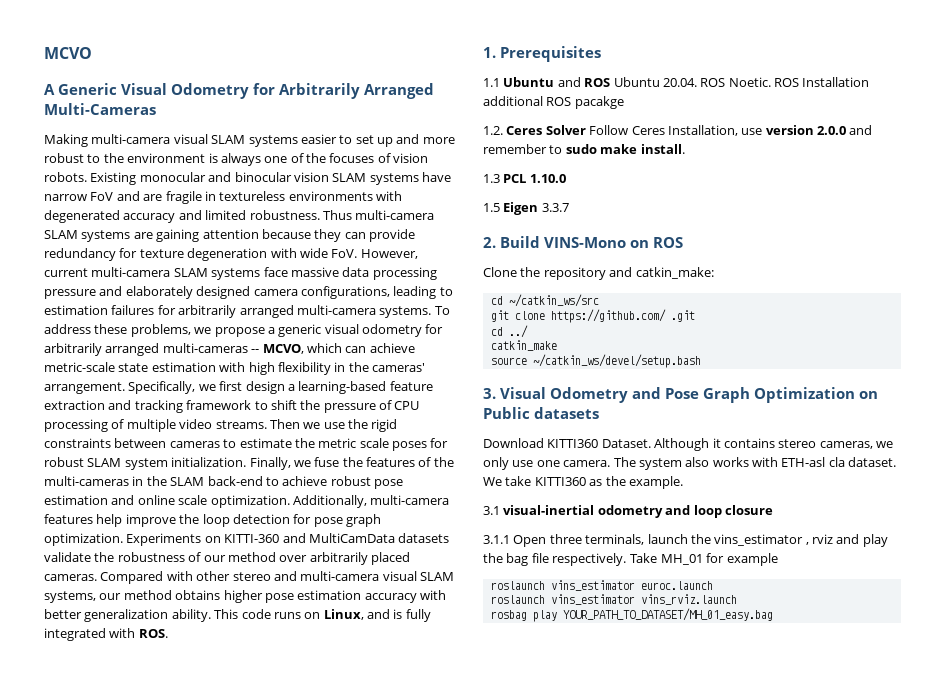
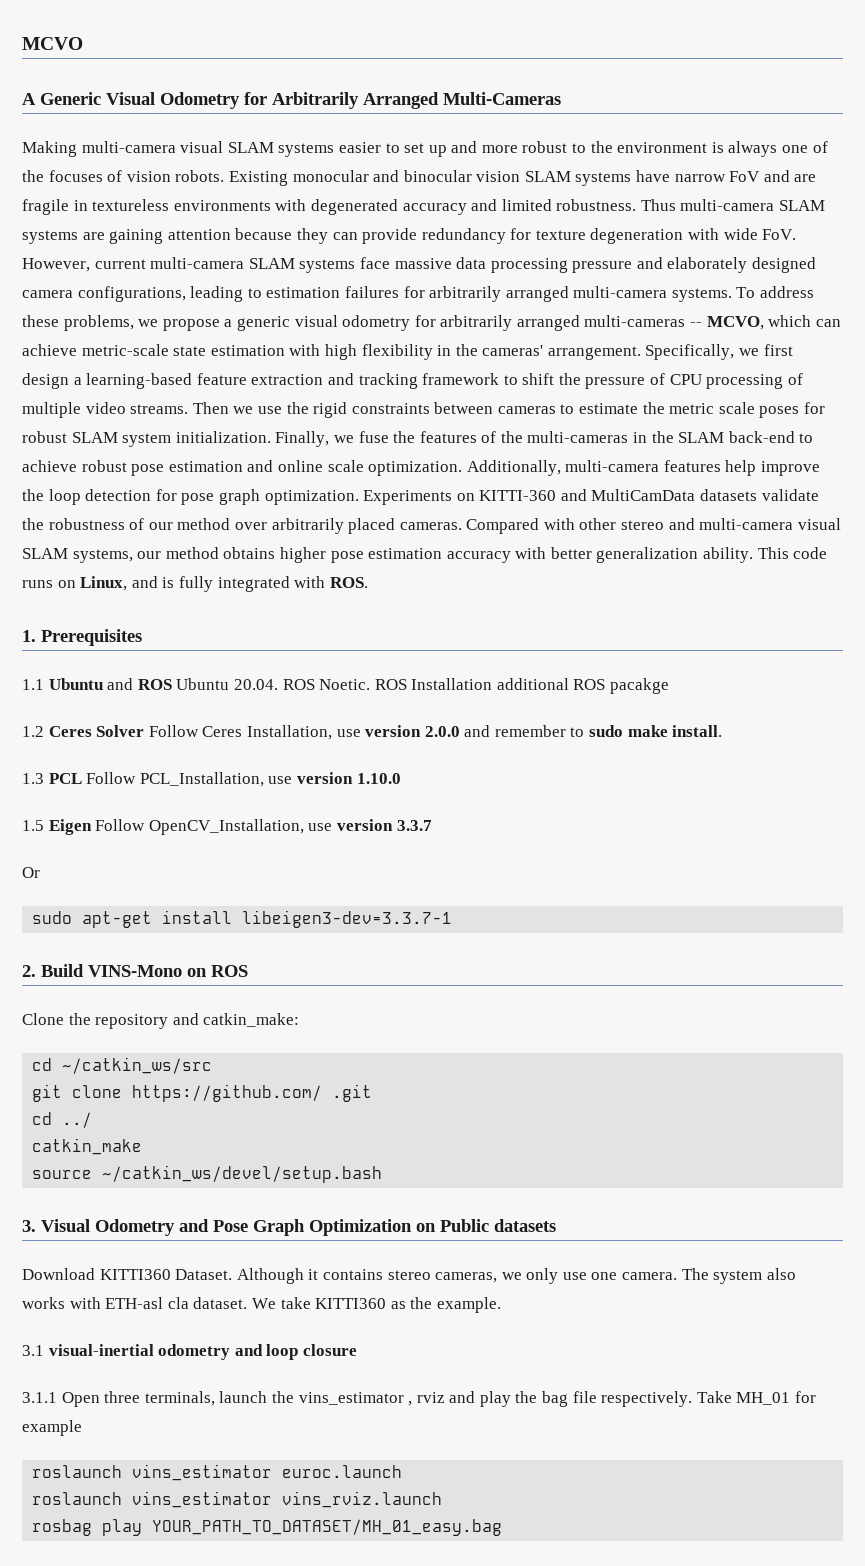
[483,126,503,135] 1.2. -> [22,726,44,737] 1.2
(527, 178) none -> [86,772,353,787] Follow PCL_Installation, use version
[541,203,569,212] 3.3.7 -> [95,819,432,835] [22,867,40,878] [32,910,453,928] Follow OpenCV_Installation, use version 3.3.7 // Or // sudo apt-get install libeigen3-dev=3.3.7-1

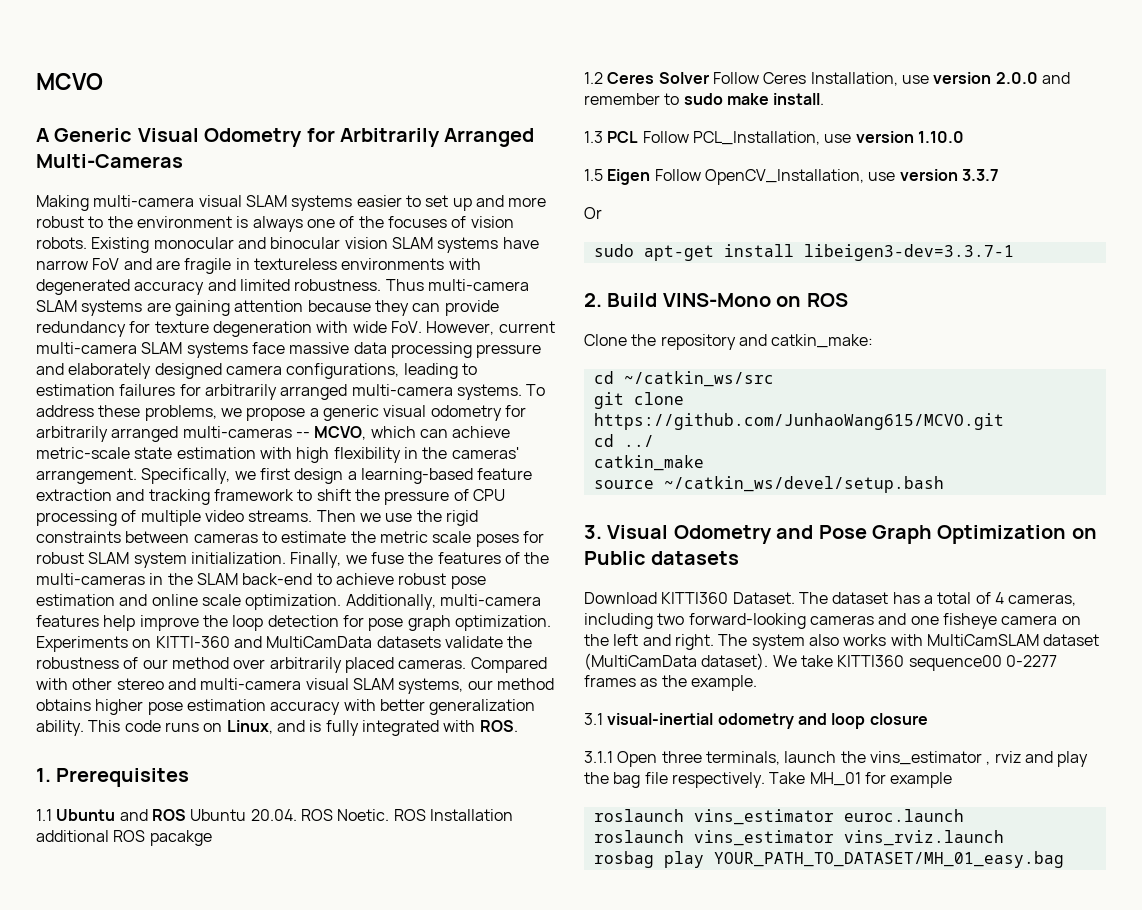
[132,1084,373,1102] https://github.com/ .git -> [593,413,1004,430] https://github.com/JunhaoWang615/MCVO.git
[236,1268,678,1284] Although it contains stereo cameras, we only use one camera. -> [798,592,1077,606] [584,613,1081,629] [584,634,714,650] The dataset has a total of 4 cameras, including two forward-looking cameras and one fisheye camera on the left and right.
[105,1297,387,1309] ETH-asl cla dataset. We take KITTI360 -> [926,634,1100,646] [584,653,1057,671] [584,675,636,687] MultiCamSLAM dataset (MultiCamData dataset). We take KITTI360 sequence00 0-2277 frames

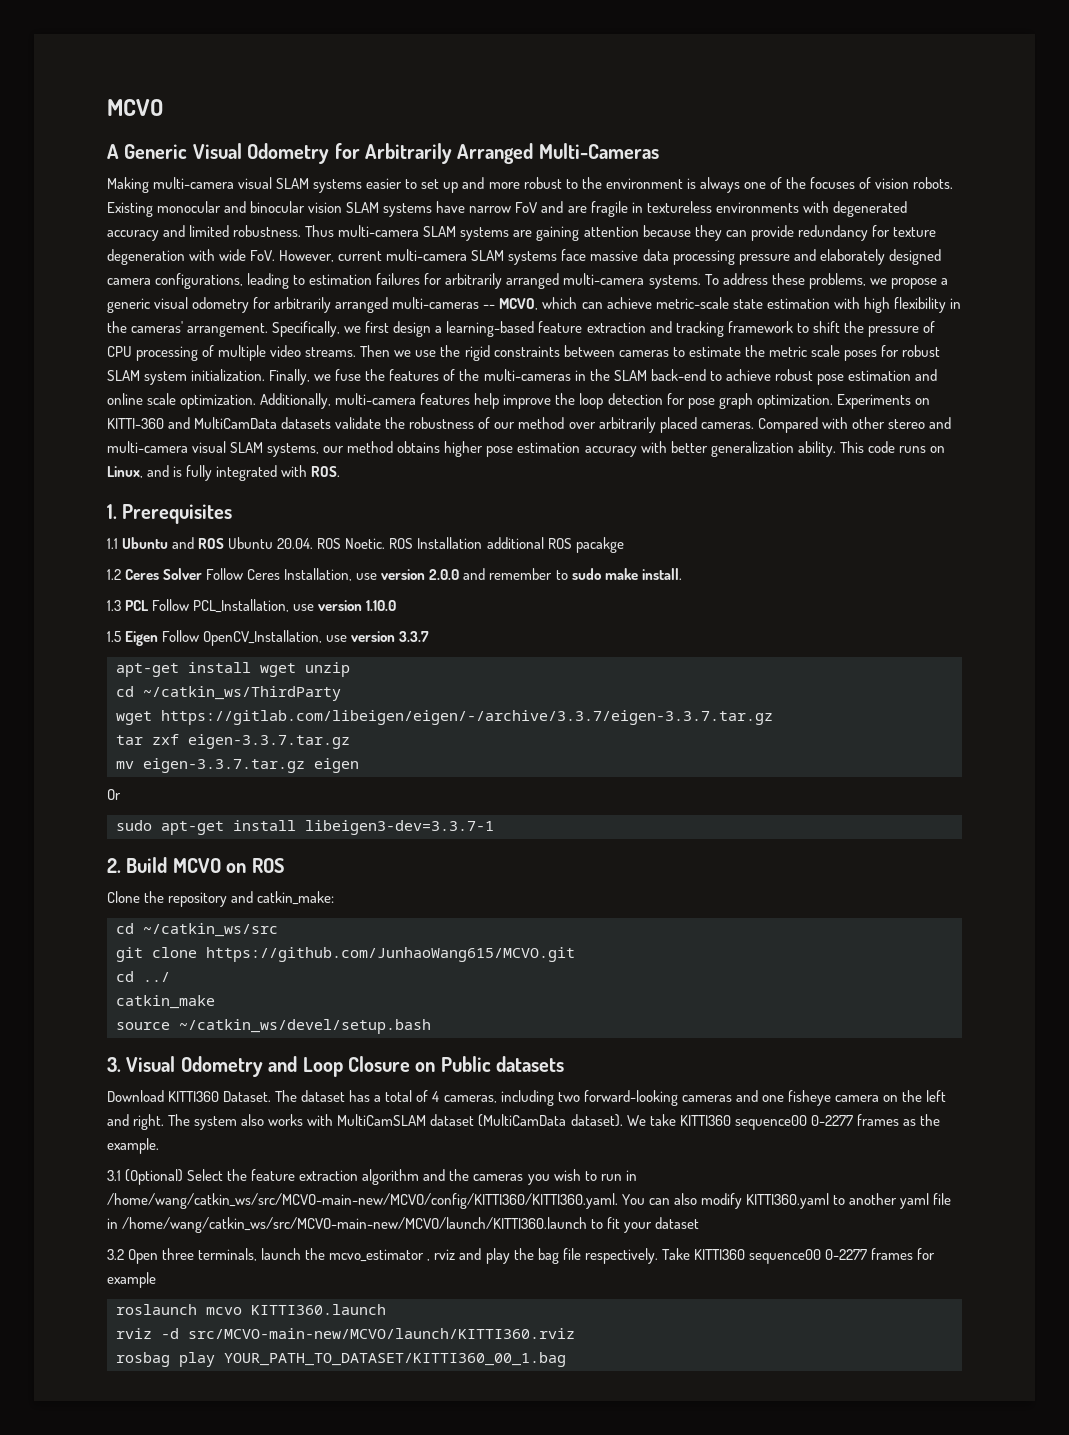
(999, 175) none -> [116,662,350,677] [116,686,341,701] [116,710,773,725] [116,734,350,749] [116,758,359,773] // apt-get install wget unzip // cd ~/catkin_ws/ThirdParty // wget https://gitlab.com/libeigen/eigen/-/archive/3.3.7/eigen-3.3.7.tar.gz // tar zxf eigen-3.3.7.tar.gz // mv eigen-3.3.7.tar.gz eigen
[662,293,771,307] VINS-Mono -> [172,858,221,873] MCVO
[818,525,1067,544] Pose Graph Optimization -> [302,1056,410,1077] Loop Closure
[607,713,928,729] [584,751,613,763] visual-inertial odometry and loop closure // 3.1.1 -> [125,1169,637,1185] [107,1193,952,1209] [107,1217,700,1233] [107,1249,124,1260] (Optional) Select the feature extraction algorithm and the cameras you wish to run in /home/wang/catkin_ws/src/MCVO-main-new/MCVO/config/KITTI360/KITTI360.yaml. You can also modify KITTI360.yaml to another yaml file in /home/wang/catkin_ws/src/MCVO-main-new/MCVO/launch/KITTI360.launch to fit your dataset // 3.2
[869,751,982,765] vins_estimator -> [329,1249,425,1262] mcvo_estimator
[809,772,861,786] MH_01 -> [693,1248,913,1264] KITTI360 sequence00 0-2277 frames
[693,809,964,825] [593,830,1004,846] vins_estimator euroc.launch // roslaunch vins_estimator vins_rviz.launch -> [206,1304,386,1315] [116,1328,575,1339] mcvo KITTI360.launch // rviz -d src/MCVO-main-new/MCVO/launch/KITTI360.rviz
[713,851,1064,868] YOUR_PATH_TO_DATASET/MH_01_easy.bag -> [224,1352,566,1367] YOUR_PATH_TO_DATASET/KITTI360_00_1.bag

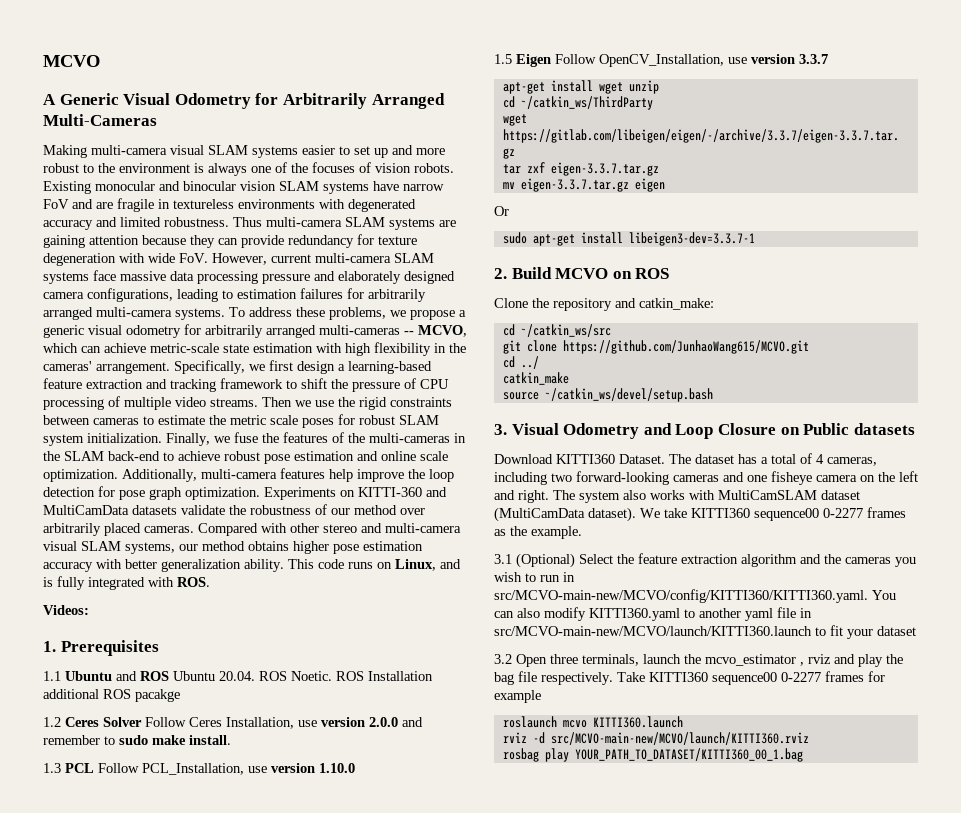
(341, 471) none -> [43,605,89,615] // Videos:
[107,1193,618,1209] /home/wang/catkin_ws/src/MCVO-main-new/MCVO/config/KITTI360/KITTI360.yaml. -> [494,589,868,603] src/MCVO-main-new/MCVO/config/KITTI360/KITTI360.yaml.
[122,1217,588,1233] /home/wang/catkin_ws/src/MCVO-main-new/MCVO/launch/KITTI360.launch -> [494,626,812,636] src/MCVO-main-new/MCVO/launch/KITTI360.launch

